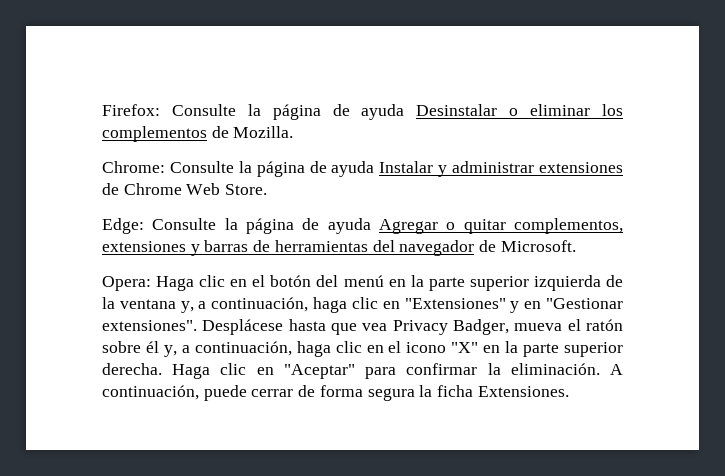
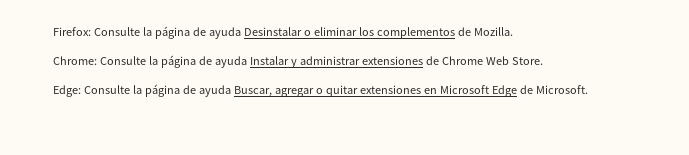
[379,218,623,234] [102,240,576,256] [102,275,624,291] [102,297,623,313] [102,319,623,335] [102,341,624,357] [102,363,623,379] [102,385,569,401] Agregar o quitar complementos, extensiones y barras de herramientas del navegador de Microsoft. // Opera: Haga clic en el botón del menú en la parte superior izquierda de la ventana y, a continuación, haga clic en "Extensiones" y en "Gestionar extensiones". Desplácese hasta que vea Privacy Badger, mueva el ratón sobre él y, a continuación, haga clic en el icono "X" en la parte superior derecha. Haga clic en "Aceptar" para confirmar la eliminación. A continuación, puede cerrar de forma segura la ficha Extensiones. -> [233,85,588,97] Buscar, agregar o quitar extensiones en Microsoft Edge de Microsoft.

